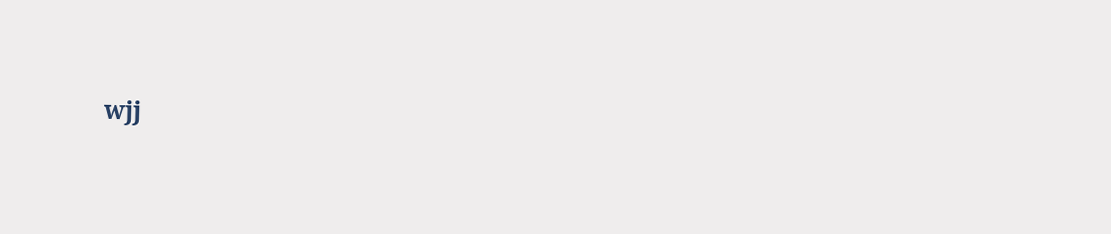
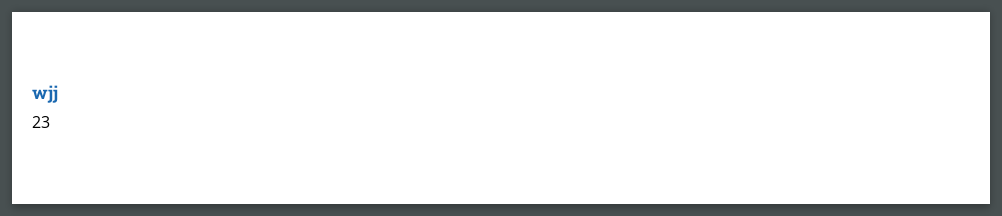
(142, 112) none -> [32,116,50,128] // 23

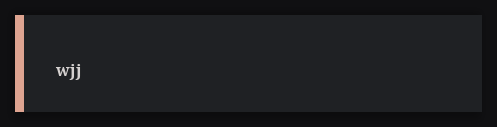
[32,116,50,128] // 23 -> (82, 72) none

